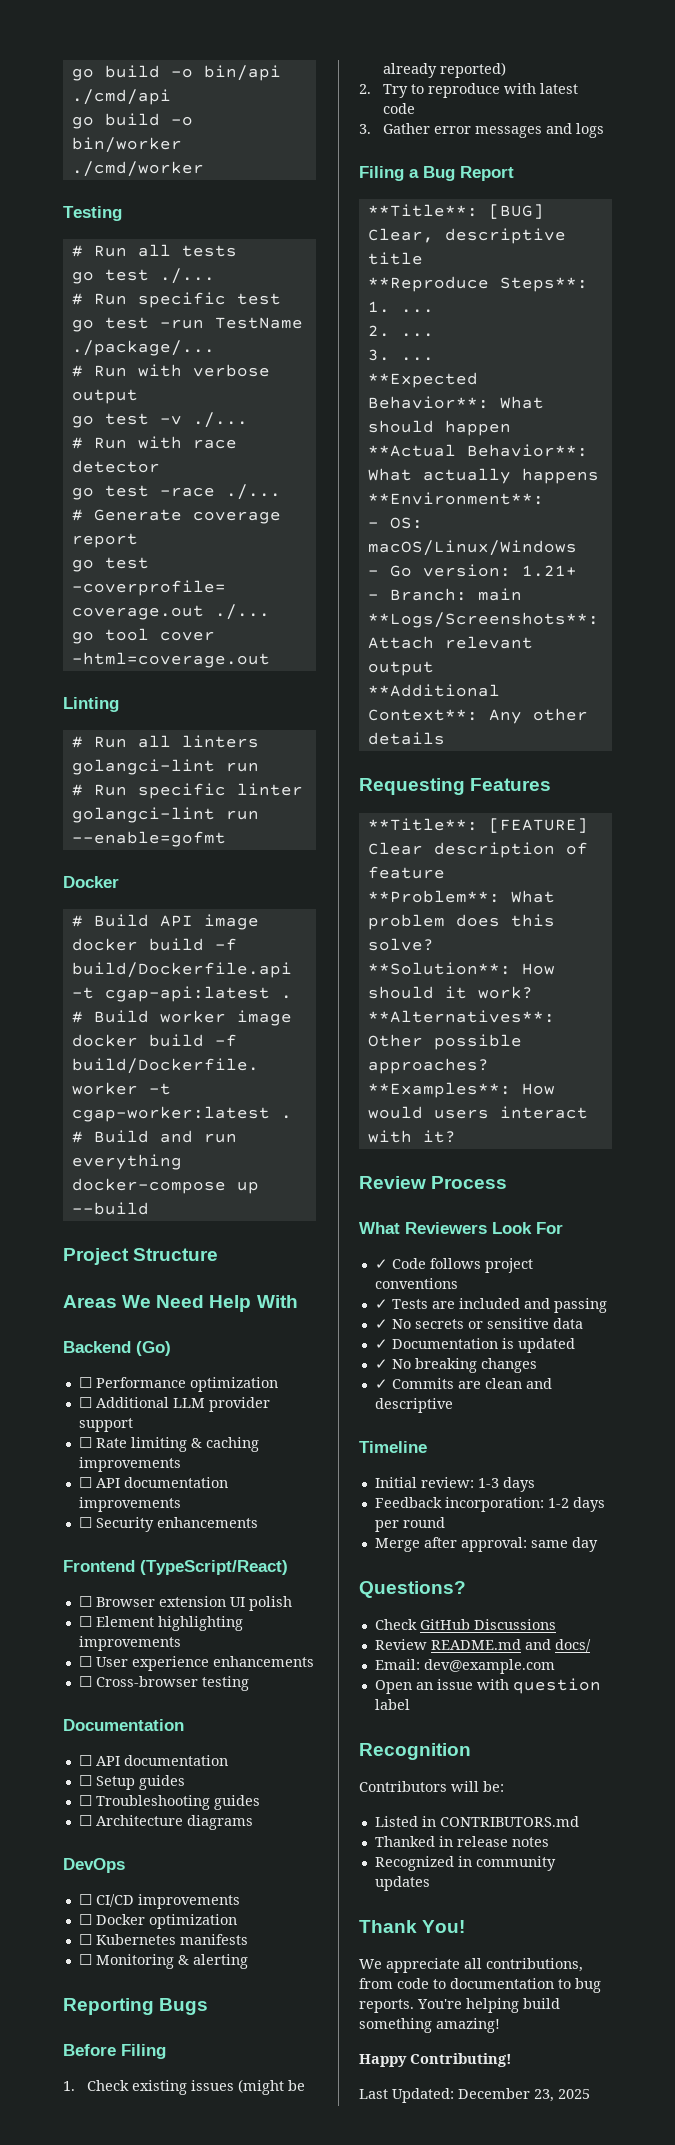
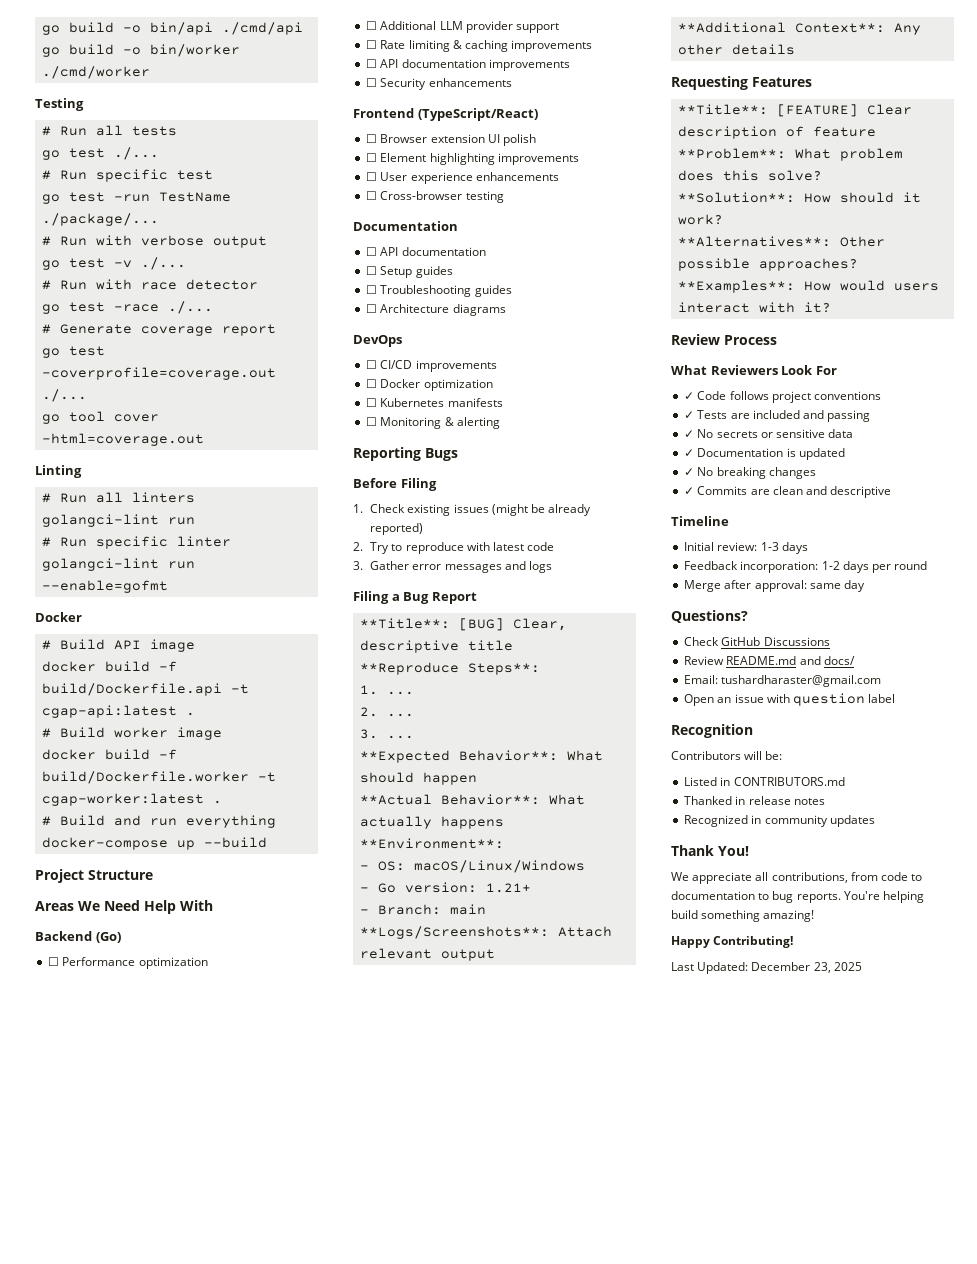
[423,1659,555,1674] dev@example.com -> [721,675,882,687] tushardharaster@gmail.com

